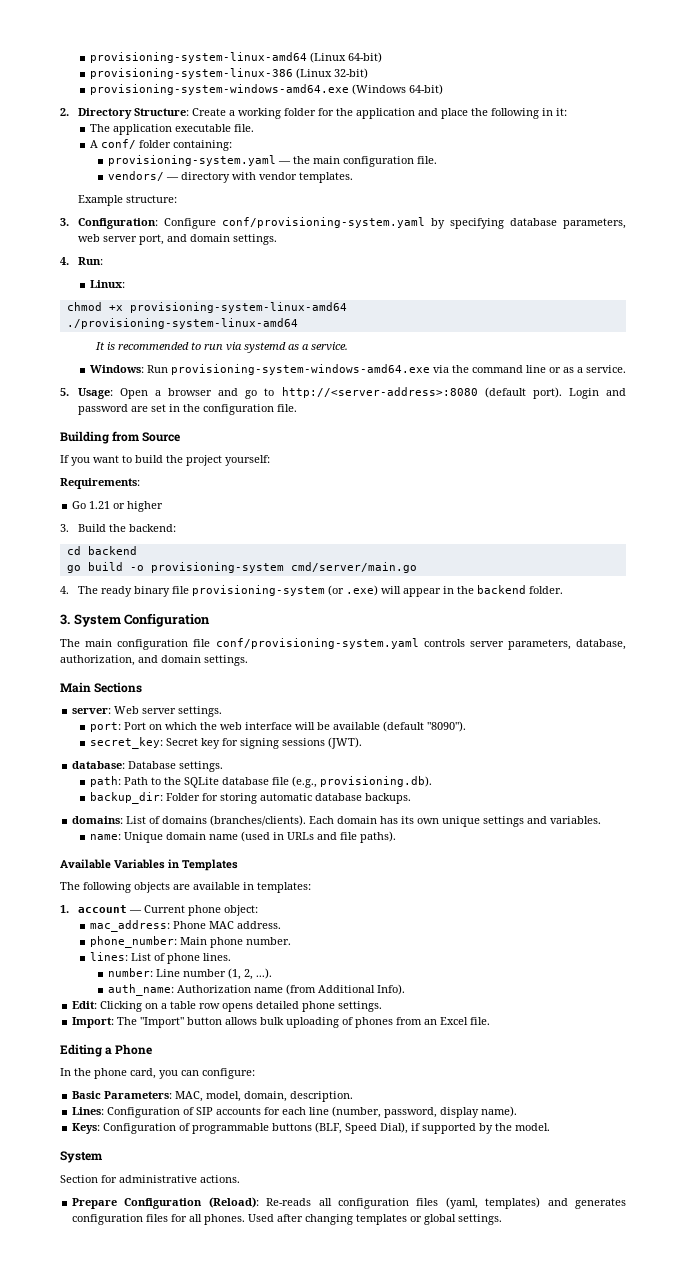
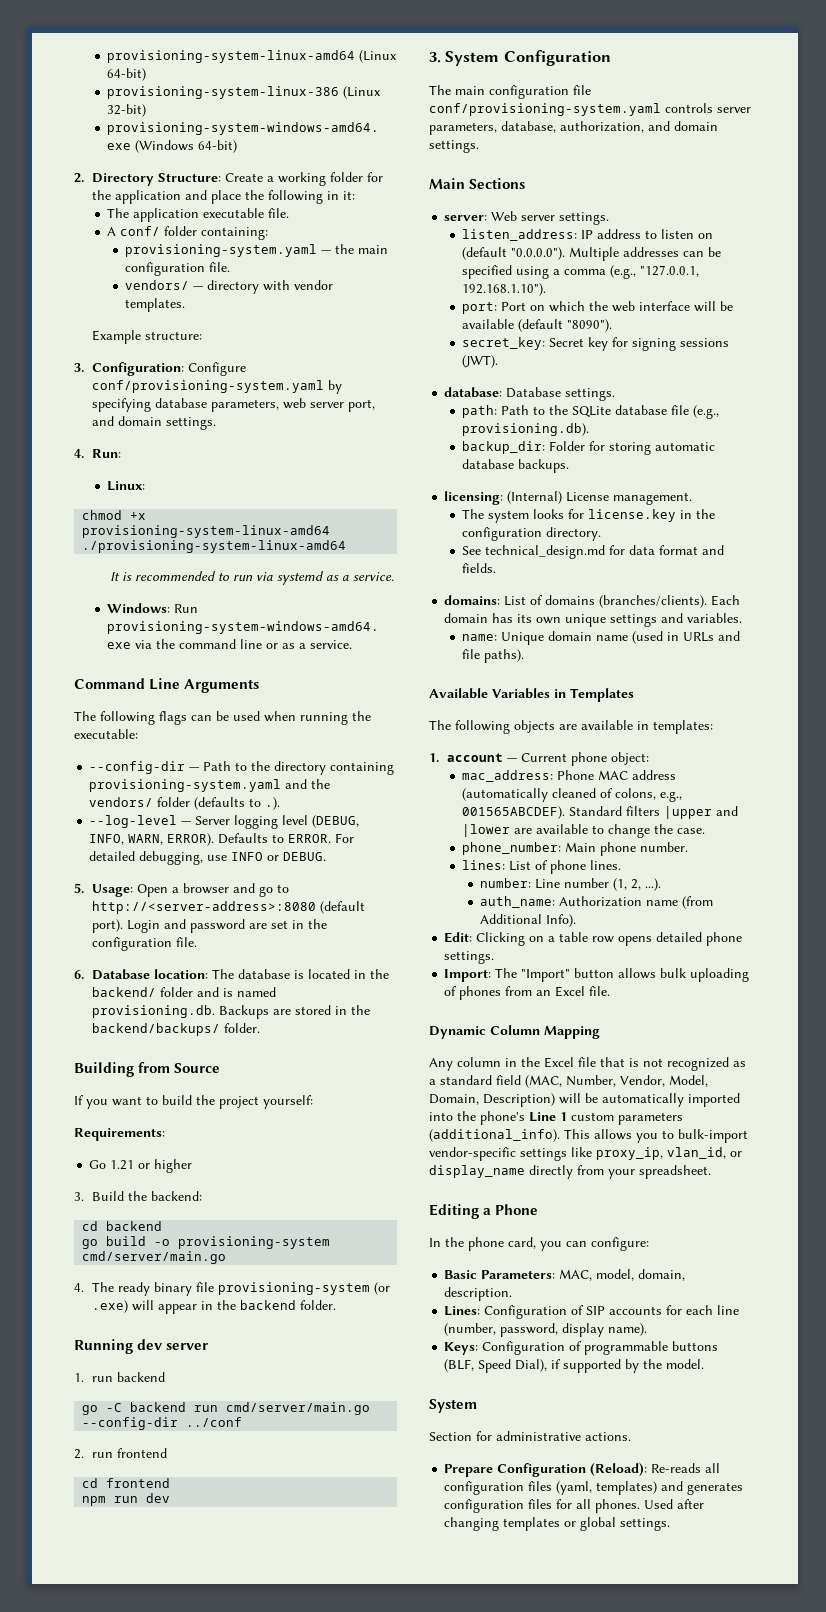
(626, 369) none -> [74,678,260,693] [74,711,371,725] [74,729,138,739] [89,761,395,775] [89,779,331,792] [89,797,281,810] [89,815,360,829] [89,833,355,846] [89,851,327,865] // Command Line Arguments // The following flags can be used when running the executable: // --config-dir — Path to the directory containing provisioning-system.yaml and the vendors/ folder (defaults to .). // --log-level — Server logging level (DEBUG, INFO, WARN, ERROR). Defaults to ERROR. For detailed debugging, use INFO or DEBUG.
(297, 408) none -> [74,969,389,980] [91,987,276,997] [91,1005,370,1019] [91,1023,260,1036] // 6. Database location: The database is located in the backend/ folder and is named provisioning.db. Backups are stored in the backend/backups/ folder.
(563, 590) none -> [74,1339,209,1354] [74,1372,165,1382] [82,1402,371,1415] [82,1417,243,1430] [74,1448,167,1459] [82,1478,171,1488] [82,1493,171,1506] // Running dev server // 1. run backend // go -C backend run cmd/server/main.go --config-dir ../conf // 2. run frontend // cd frontend // npm run dev
(223, 711) none -> [462,229,714,241] [462,247,722,261] [462,265,700,279] [462,283,547,296] // listen_address: IP address to listen on (default "0.0.0.0"). Multiple addresses can be specified using a comma (e.g., "127.0.0.1, 192.168.1.10").
(411, 798) none -> [444,491,693,505] [462,509,716,523] [462,527,602,541] [462,545,725,559] [462,563,497,573] // licensing: (Internal) License management. // The system looks for license.key in the configuration directory. // See technical_design.md for data format and fields.
[236,921,281,929] address. -> [632,770,677,780] [462,788,683,802] [462,806,739,819] [462,824,706,838] address (automatically cleaned of colons, e.g., 001565ABCDEF). Standard filters |upper and |lower are available to change the case.
(491, 1021) none -> [429,1025,600,1039] [429,1057,746,1071] [429,1075,708,1088] [429,1093,740,1107] [429,1111,683,1125] [429,1129,748,1143] [429,1147,742,1161] [429,1165,711,1179] // Dynamic Column Mapping // Any column in the Excel file that is not recognized as a standard field (MAC, Number, Vendor, Model, Domain, Description) will be automatically imported into the phone's Line 1 custom parameters (additional_info). This allows you to bulk-import vendor-specific settings like proxy_ip, vlan_id, or display_name directly from your spreadsheet.

